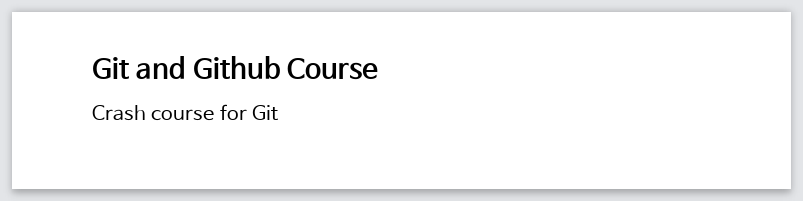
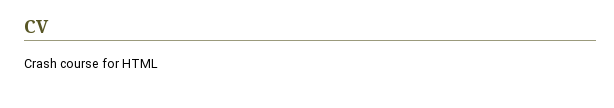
[92,56,379,80] Git and Github Course -> [24,20,49,33] CV
[251,105,278,121] Git -> [122,59,159,68] HTML

